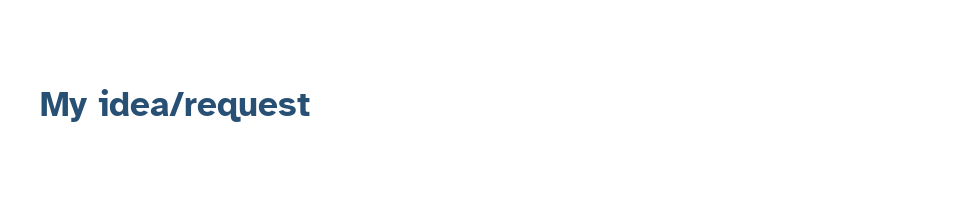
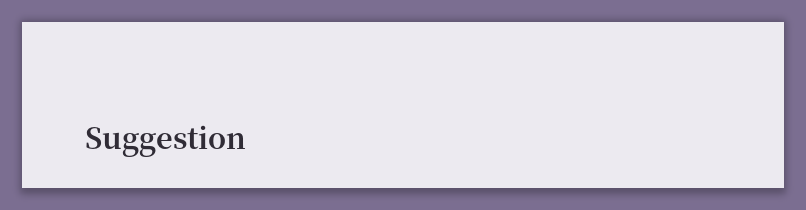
[40,89,310,122] My idea/request -> [85,125,246,157] Suggestion

